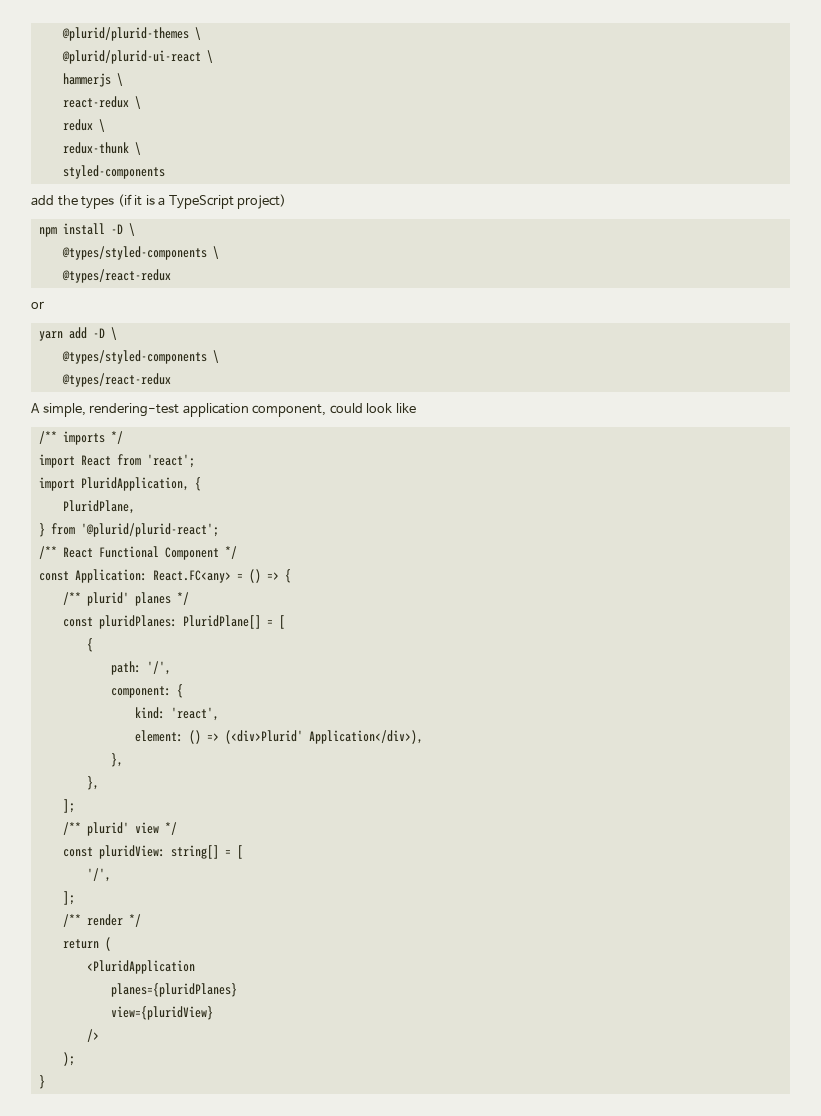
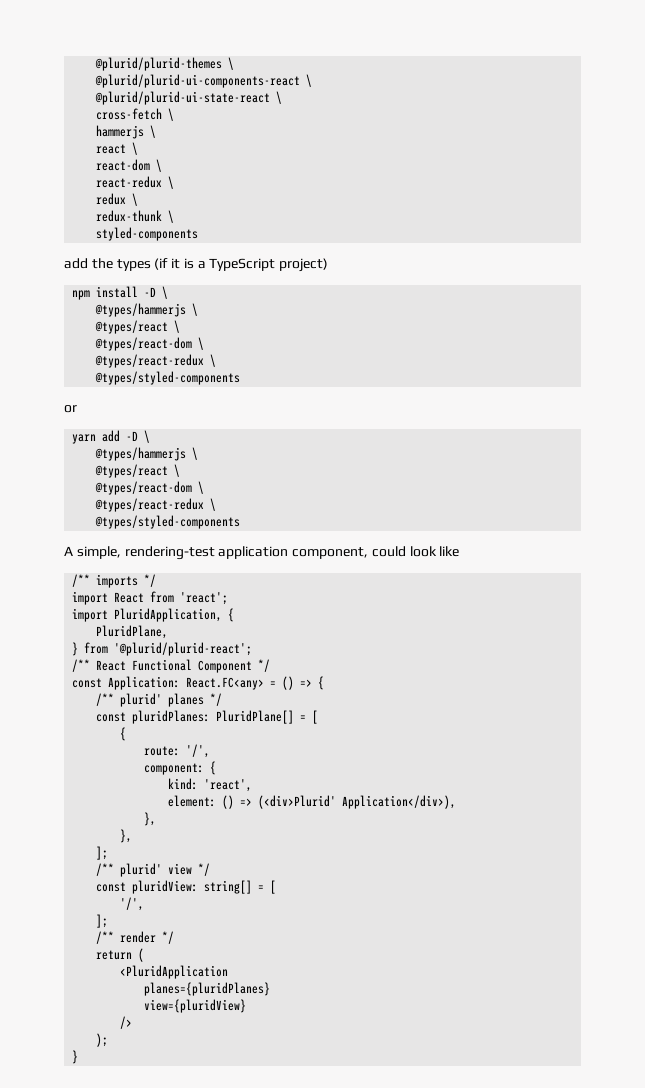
[61,50,201,64] @plurid/plurid-ui-react -> [95,74,313,88] [95,91,283,105] [96,108,163,120] @plurid/plurid-ui-components-react \ // @plurid/plurid-ui-state-react \ // cross-fetch
(123, 79) none -> [96,142,139,155] [96,159,163,172] // react \ // react-dom \
[61,246,219,260] [61,269,171,283] @types/styled-components \ // @types/react-redux -> [95,303,199,317] [95,320,181,334] [95,337,205,351] [95,354,217,368] [95,371,241,385] @types/hammerjs \ // @types/react \ // @types/react-dom \ // @types/react-redux \ // @types/styled-components
[61,350,219,364] [61,373,171,387] @types/styled-components \ // @types/react-redux -> [95,447,199,461] [95,464,181,478] [95,481,205,495] [95,498,217,512] [95,515,241,529] @types/hammerjs \ // @types/react \ // @types/react-dom \ // @types/react-redux \ // @types/styled-components
[110,661,141,675] path: -> [144,746,181,756] route:

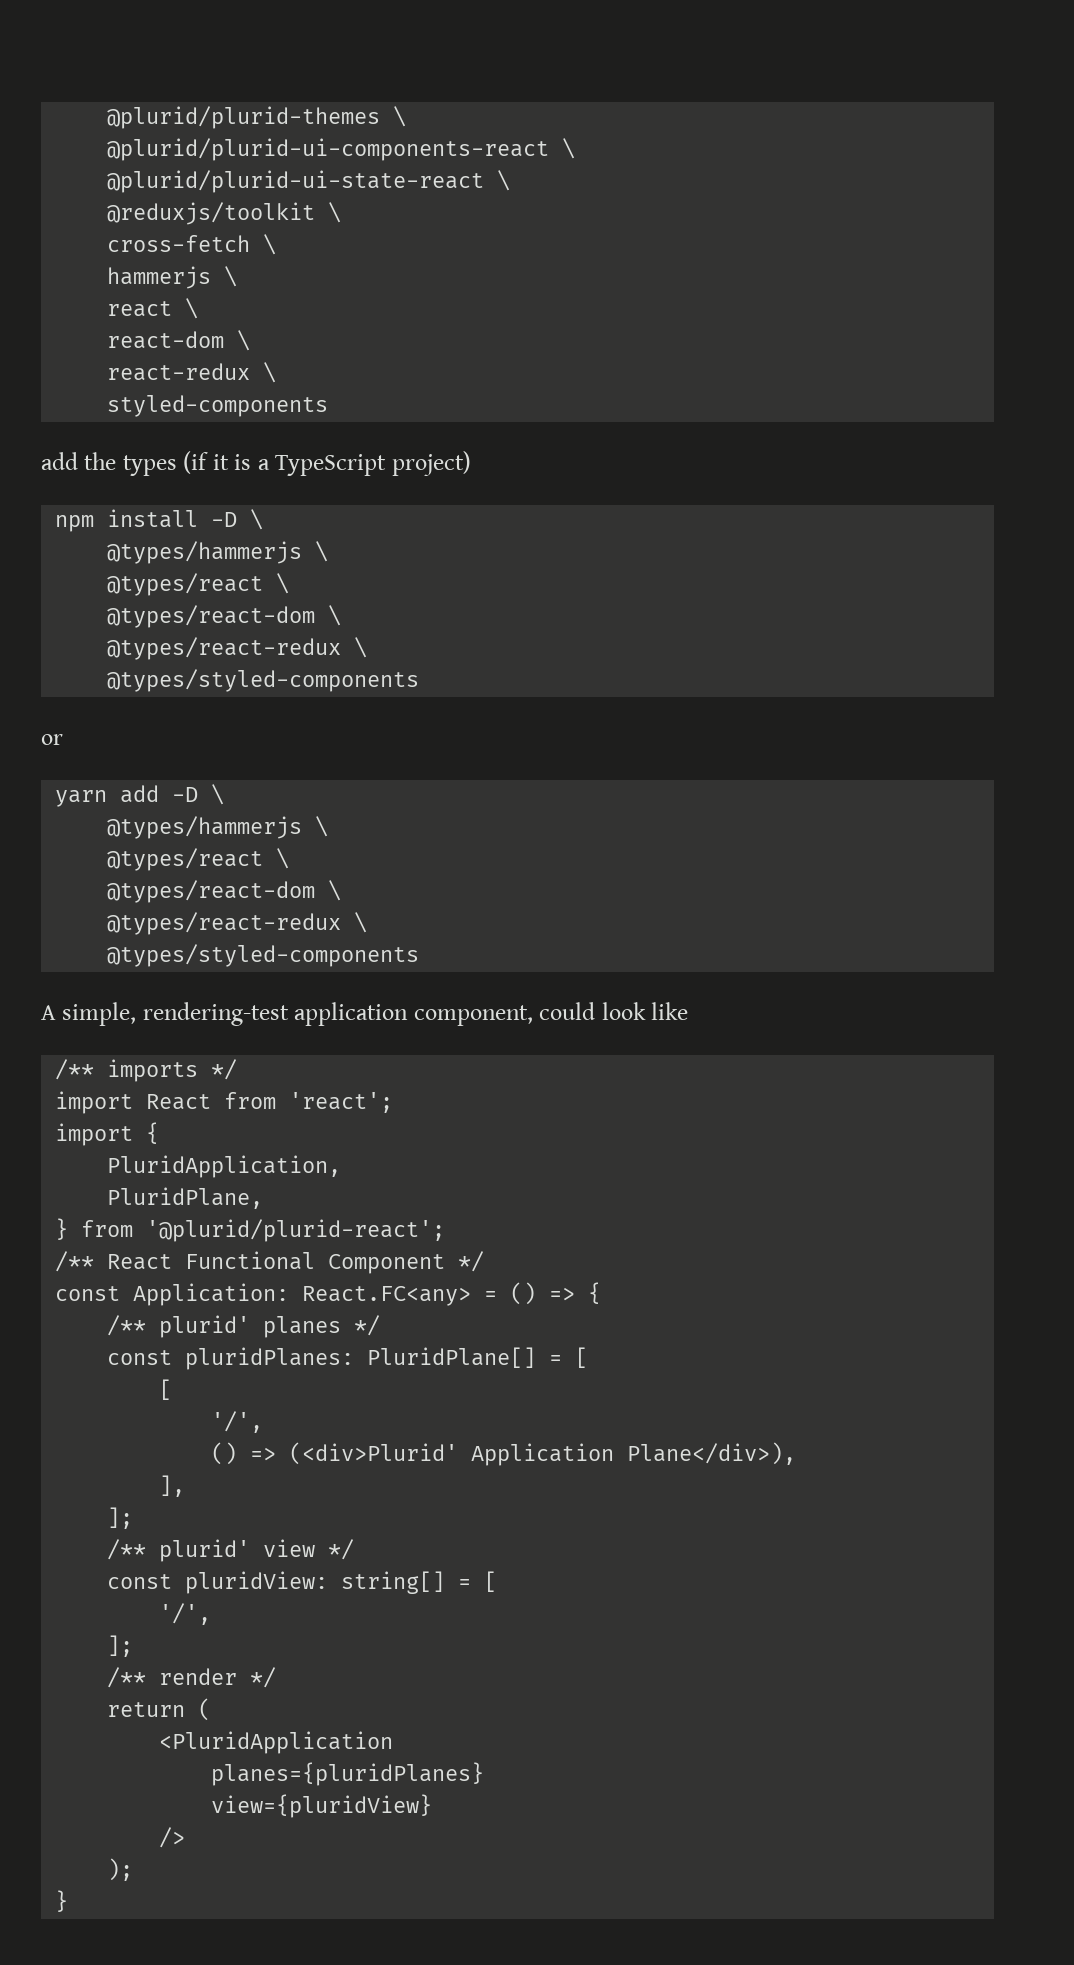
(283, 97) none -> [107,202,342,225] // @reduxjs/toolkit \
[96,193,139,206] [96,210,175,223] // redux \ // redux-thunk \ -> (277, 372) none
(109, 615) none -> [146,1122,160,1144] { //
[228,608,235,622] { -> (342, 1166) none
[120,727,127,741] [144,744,211,758] [144,761,217,775] [168,778,253,792] [168,795,457,809] [144,812,157,826] [120,829,133,843] { // route: '/', // component: { // kind: 'react', // element: () => (<div>Plurid' Application</div>), // }, // }, -> [159,1379,173,1400] [211,1411,264,1433] [211,1442,797,1466] [159,1475,186,1497] [ // '/', // () => (<div>Plurid' Application Plane</div>), // ],

